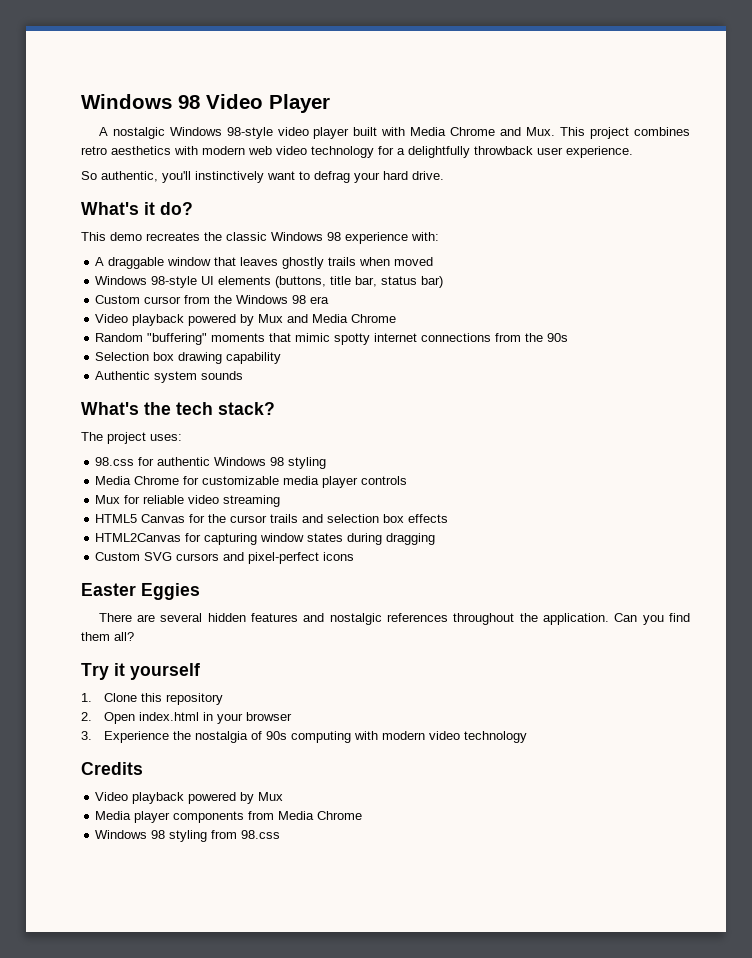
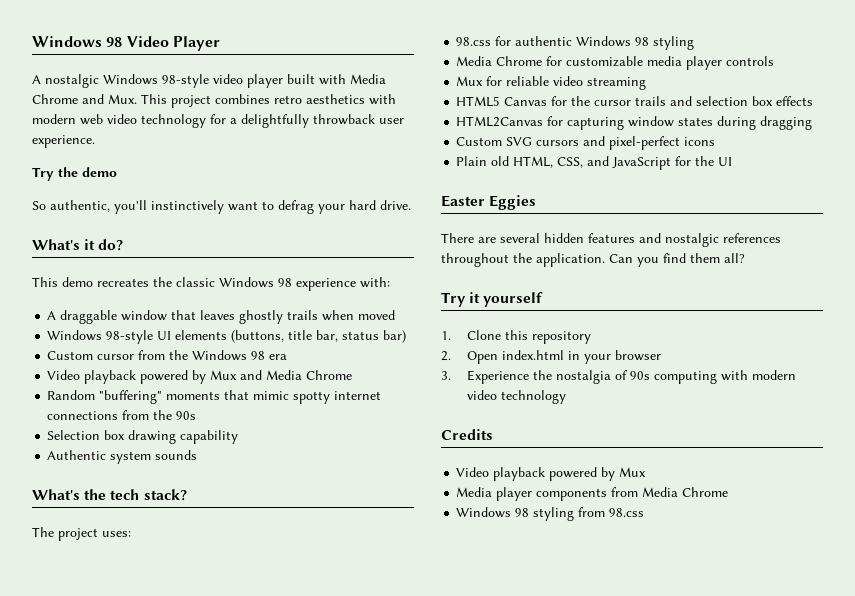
(633, 152) none -> [32,167,117,181] // Try the demo
(355, 556) none -> [456,156,733,170] // Plain old HTML, CSS, and JavaScript for the UI

